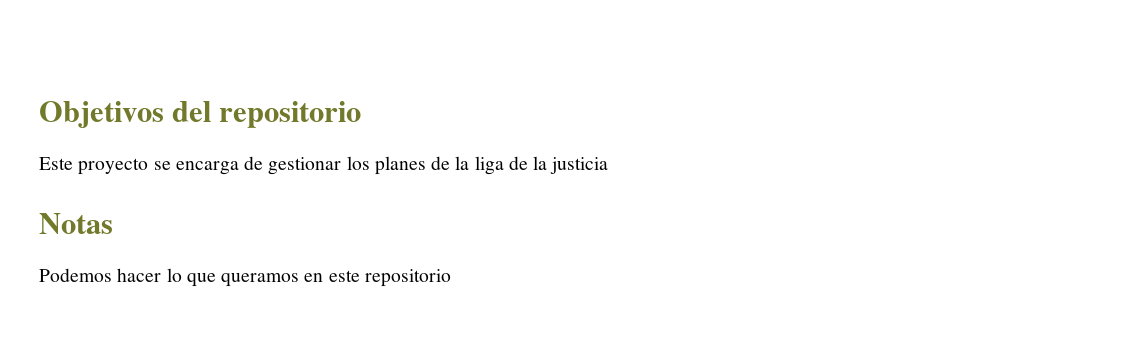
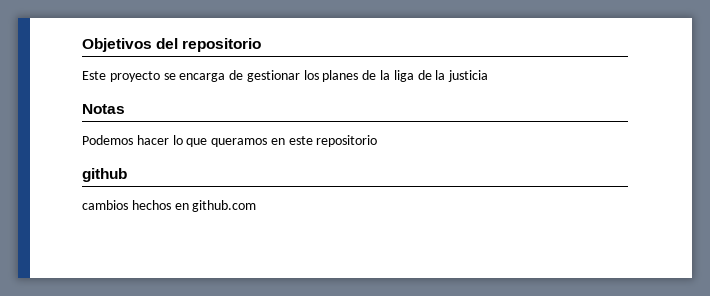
(451, 278) none -> [82,168,127,182] [82,200,257,212] // github // cambios hechos en github.com

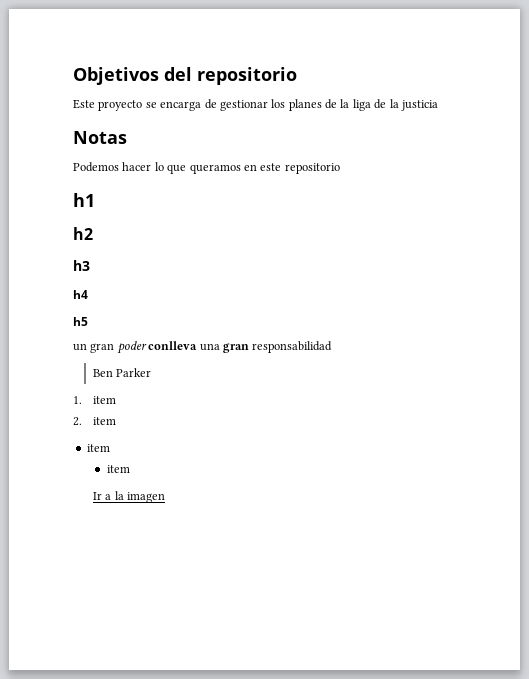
[82,168,127,182] [82,200,257,212] github // cambios hechos en github.com -> [73,193,95,207] [73,227,93,240] [73,260,90,271] [73,290,88,299] [73,317,88,326] [73,341,333,354] [92,368,152,377] [73,396,116,404] [73,417,116,426] [86,444,110,452] [106,465,130,473] [92,491,165,503] h1 // h2 // h3 // h4 // h5 // un gran poder conlleva una gran responsabilidad // Ben Parker // 1. item // 2. item // item // item // Ir a la imagen

